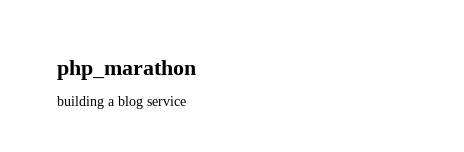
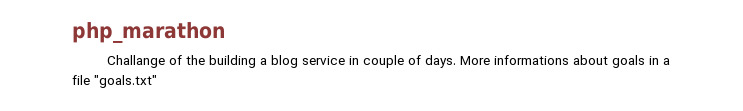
(196, 70) none -> [106,55,205,68] Challange of the
(186, 101) none -> [348,55,670,68] [72,75,157,88] in couple of days. More informations about goals in a file "goals.txt"

